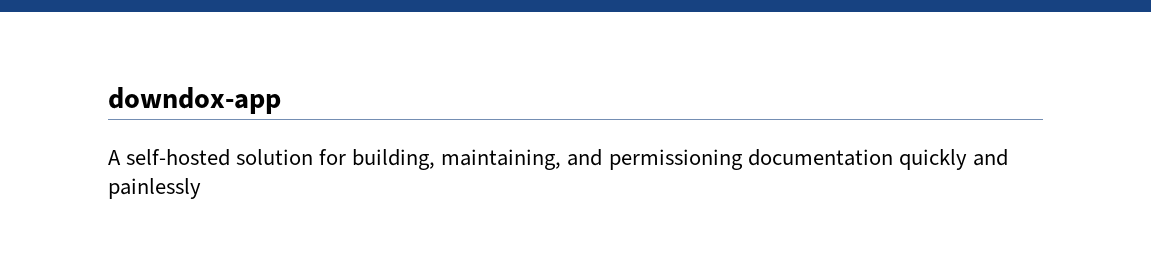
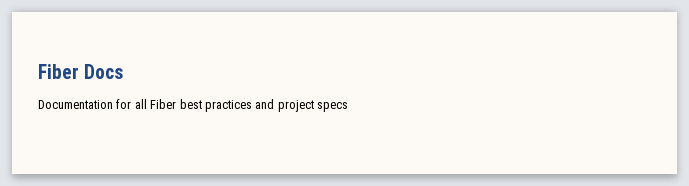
[108,87,281,114] [108,149,1008,170] [108,178,201,199] downdox-app // A self-hosted solution for building, maintaining, and permissioning documentation quickly and painlessly -> [38,64,124,79] [38,99,348,112] Fiber Docs // Documentation for all Fiber best practices and project specs

